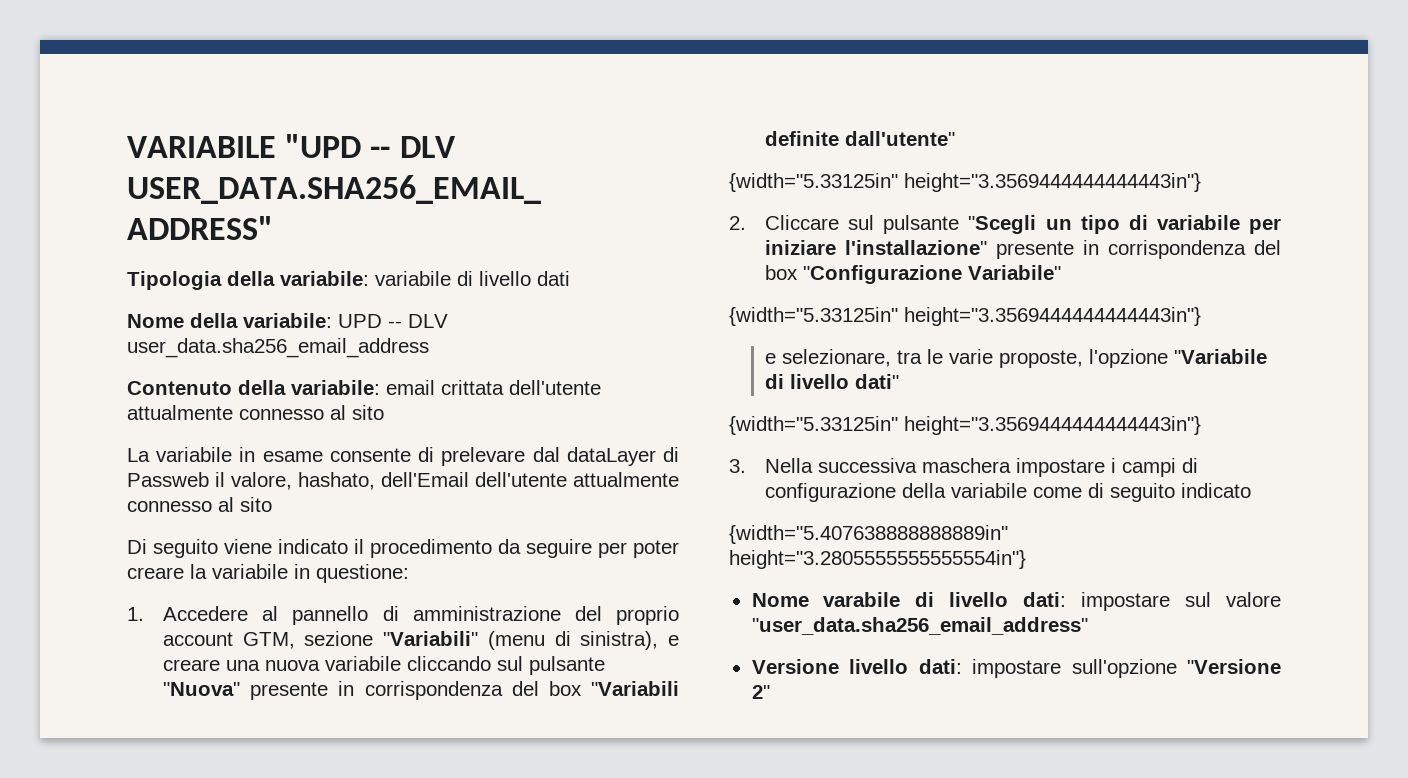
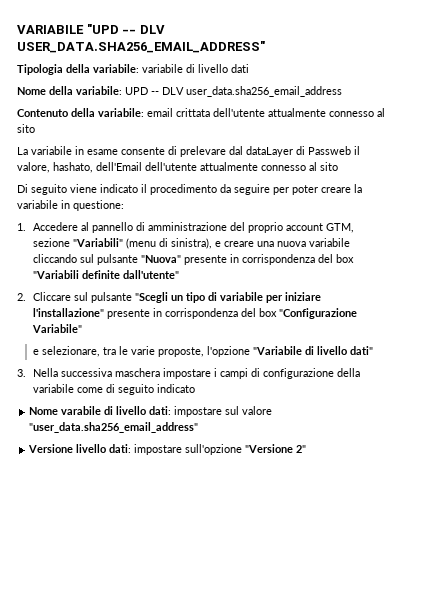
[729,173,1201,192] // {width="5.33125in" height="3.3569444444444443in"} -> (179, 274) none
[729,307,1201,326] // {width="5.33125in" height="3.3569444444444443in"} -> (82, 328) none
[729,416,1201,435] // {width="5.33125in" height="3.3569444444444443in"} -> (373, 350) none
[729,525,1008,544] [729,550,1026,569] // {width="5.407638888888889in" height="3.2805555555555554in"} -> (195, 388) none

